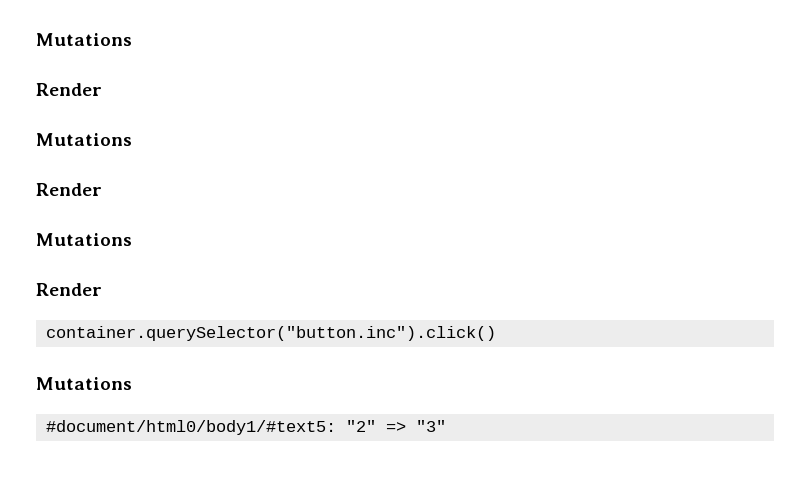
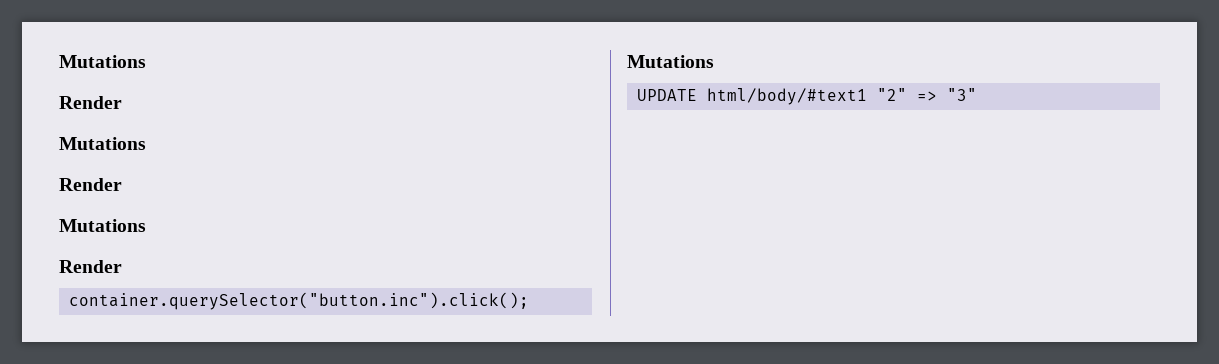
[45,326,496,341] [36,377,132,390] [45,420,336,435] container.querySelector("button.inc").click() // Mutations // #document/html0/body1/#text5: -> [68,292,529,310] [627,55,714,68] [636,88,867,105] container.querySelector("button.inc").click(); // Mutations // UPDATE html/body/#text1

